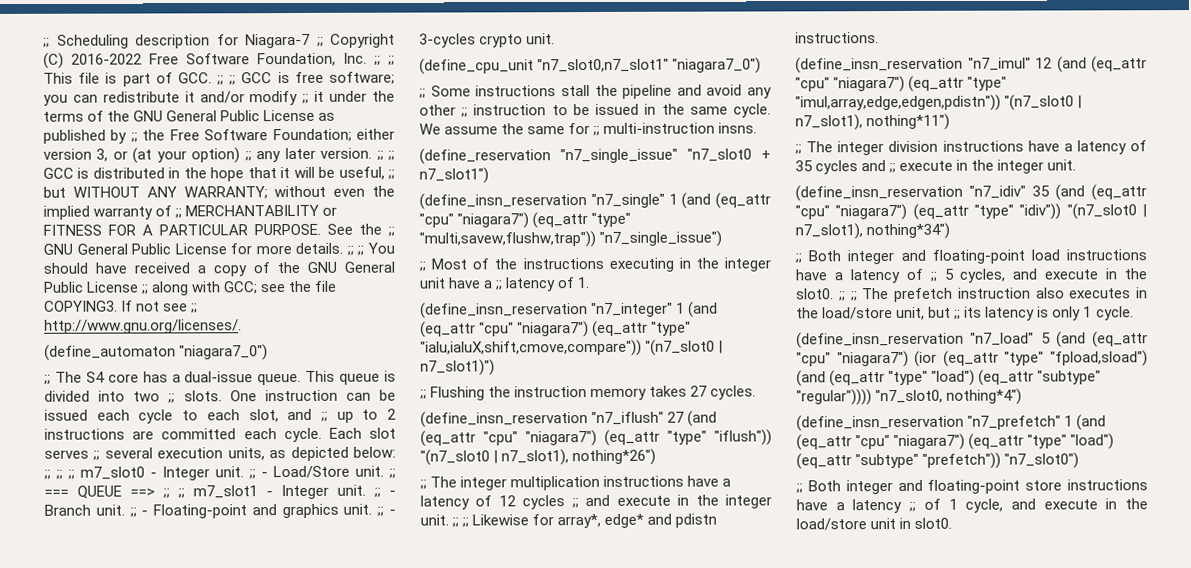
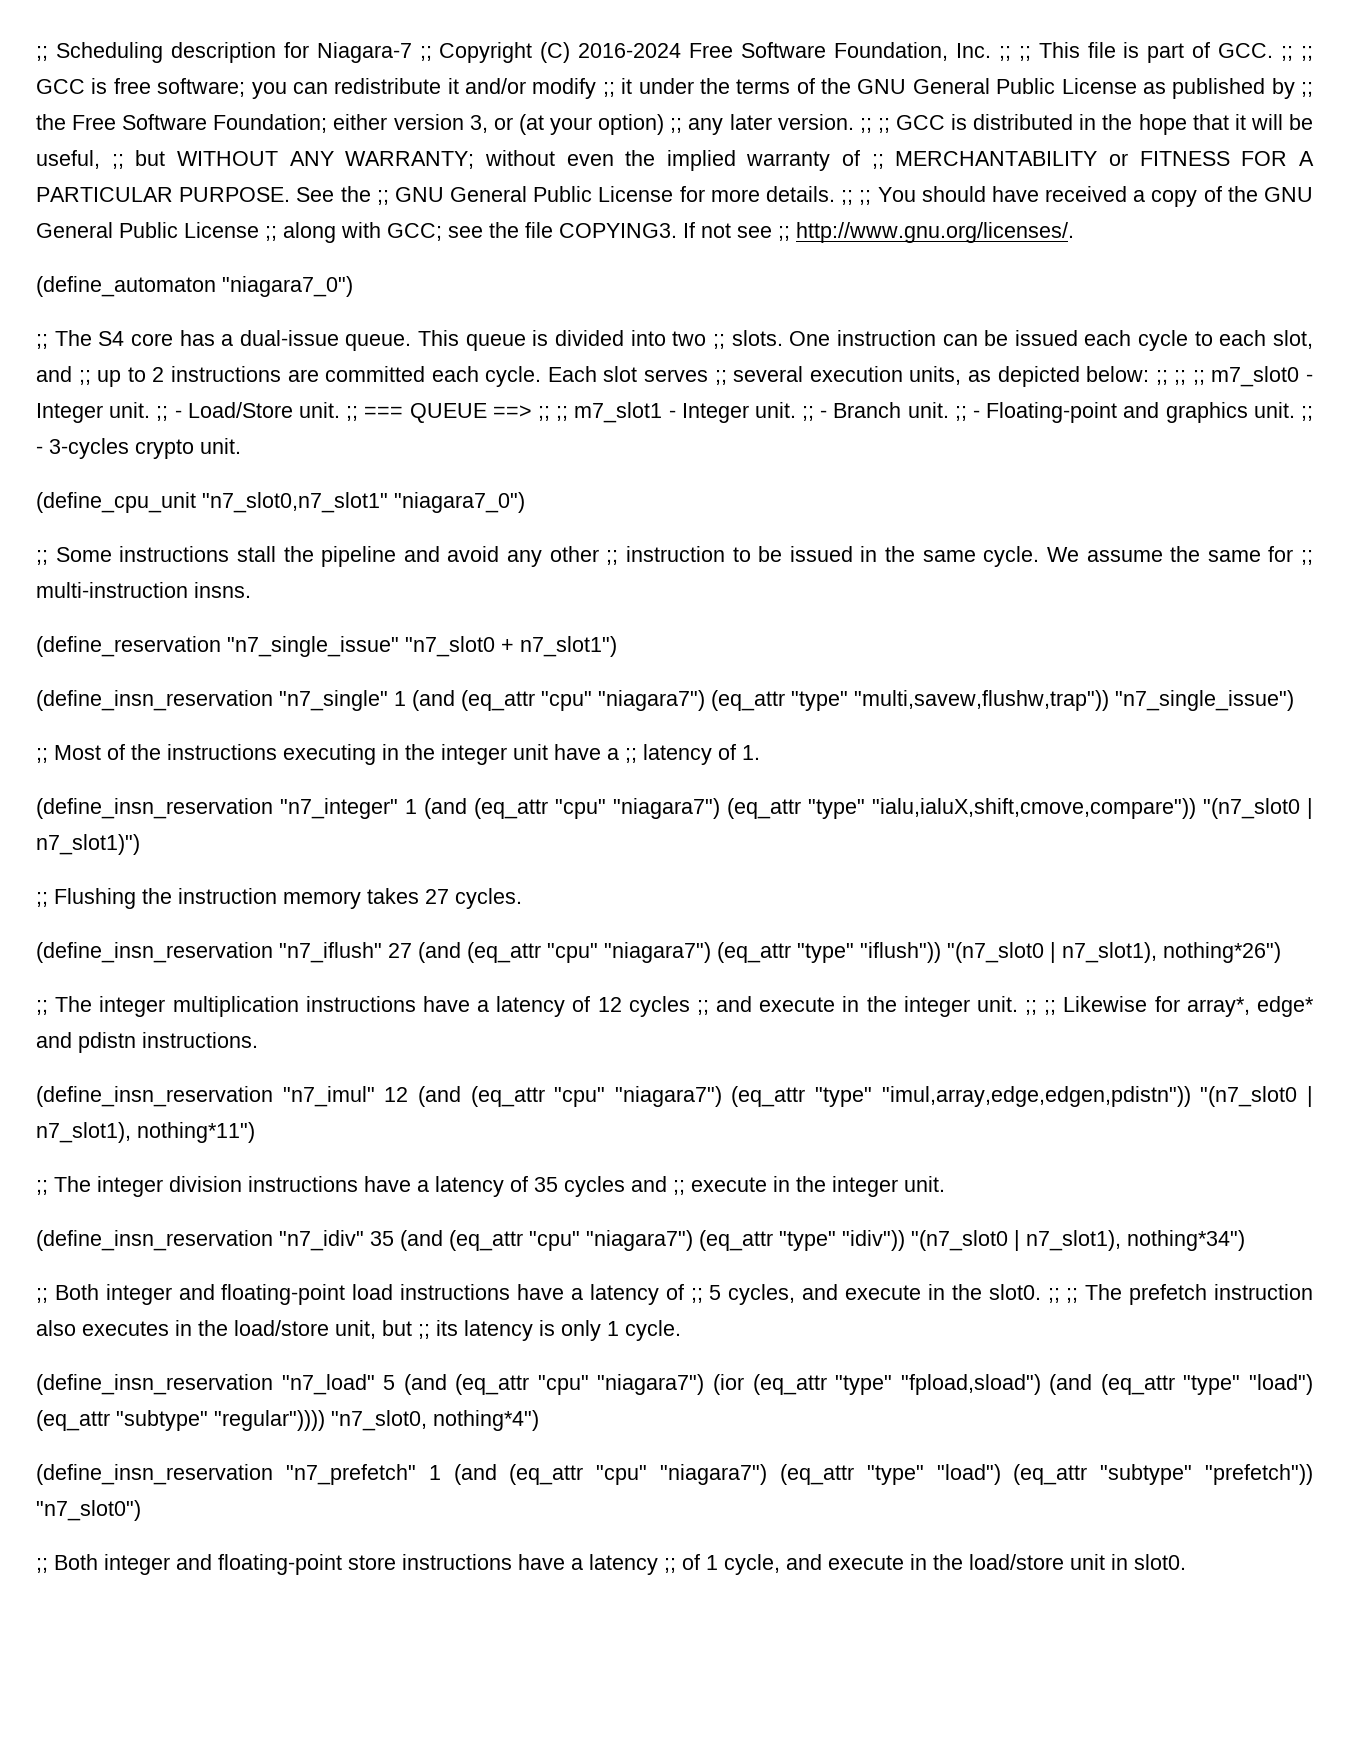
[71,53,142,65] 2016-2022 -> [578,43,682,58] 2016-2024

